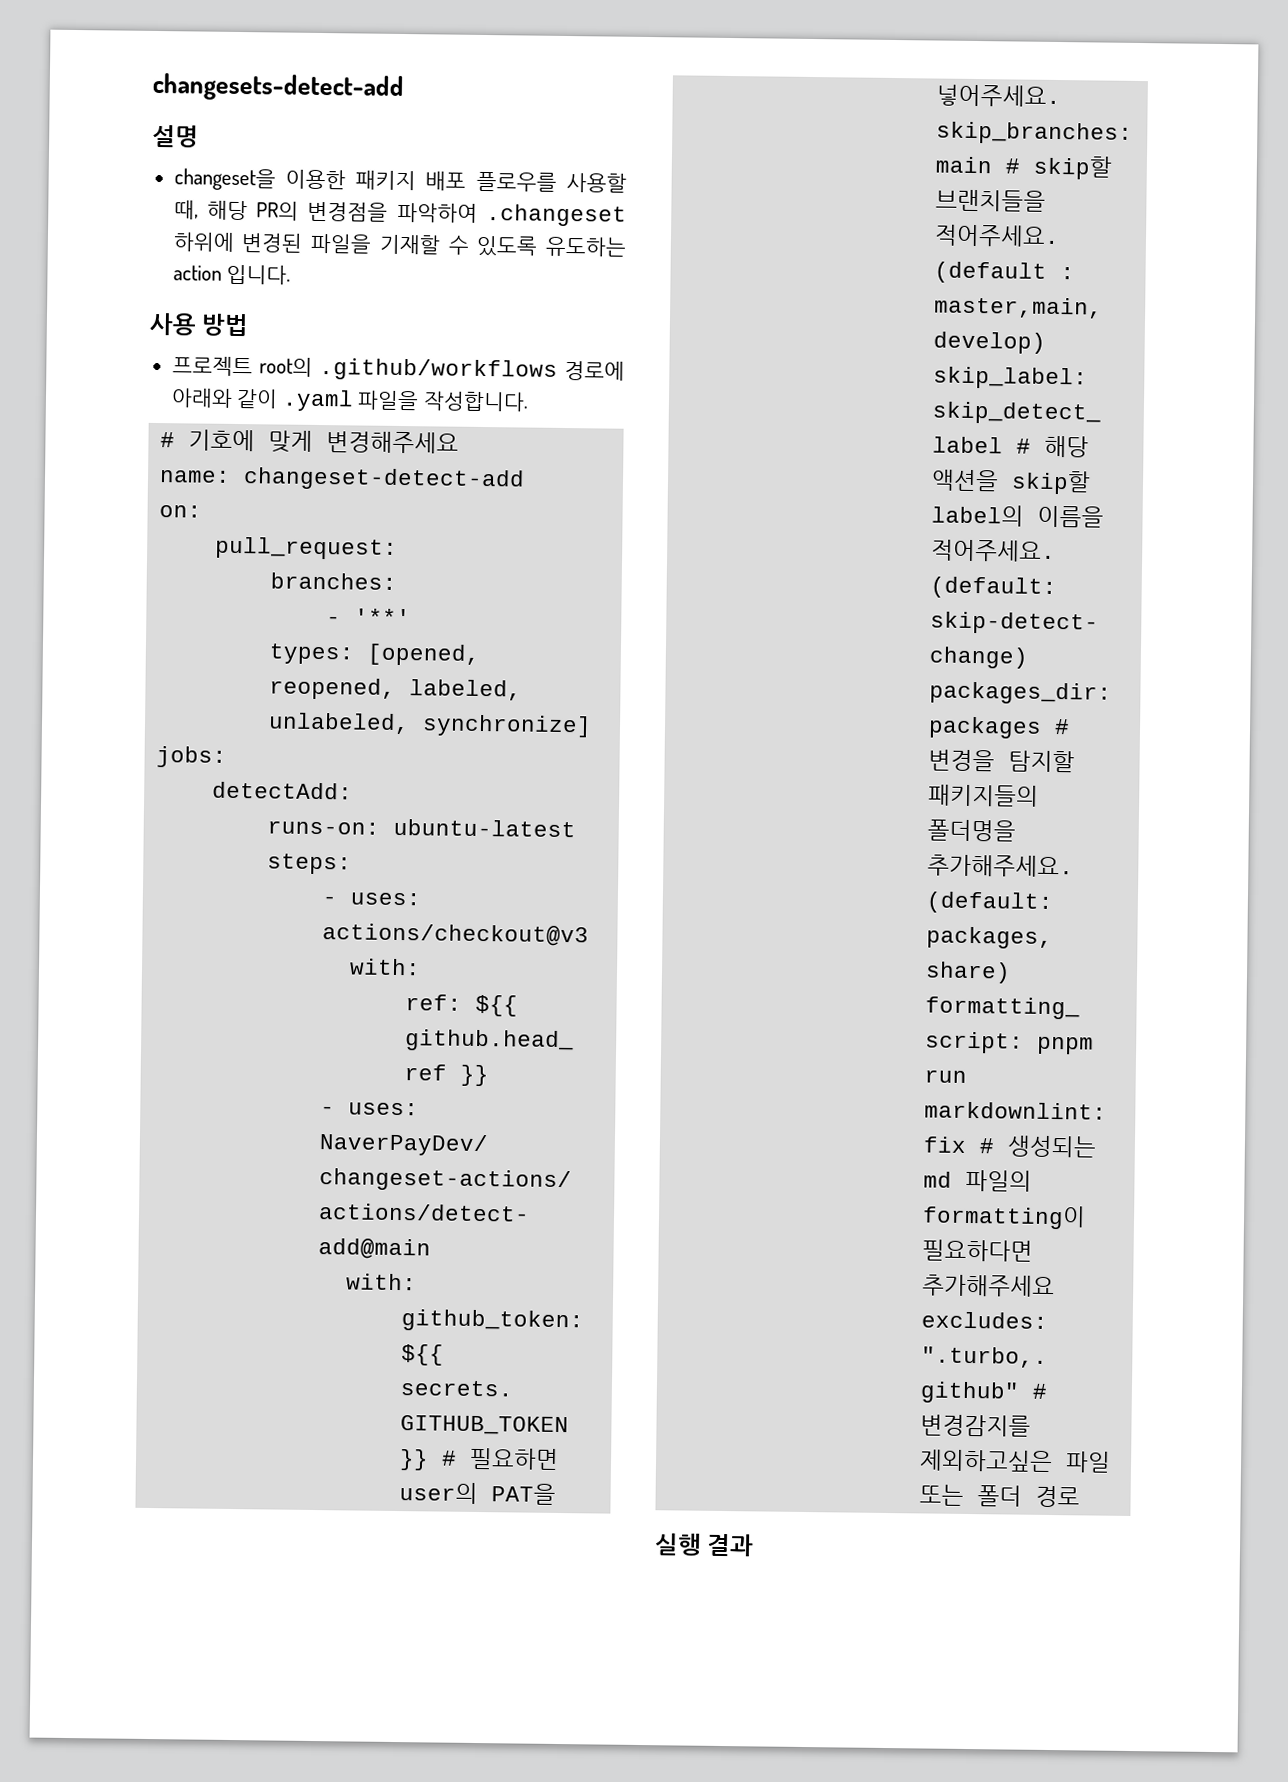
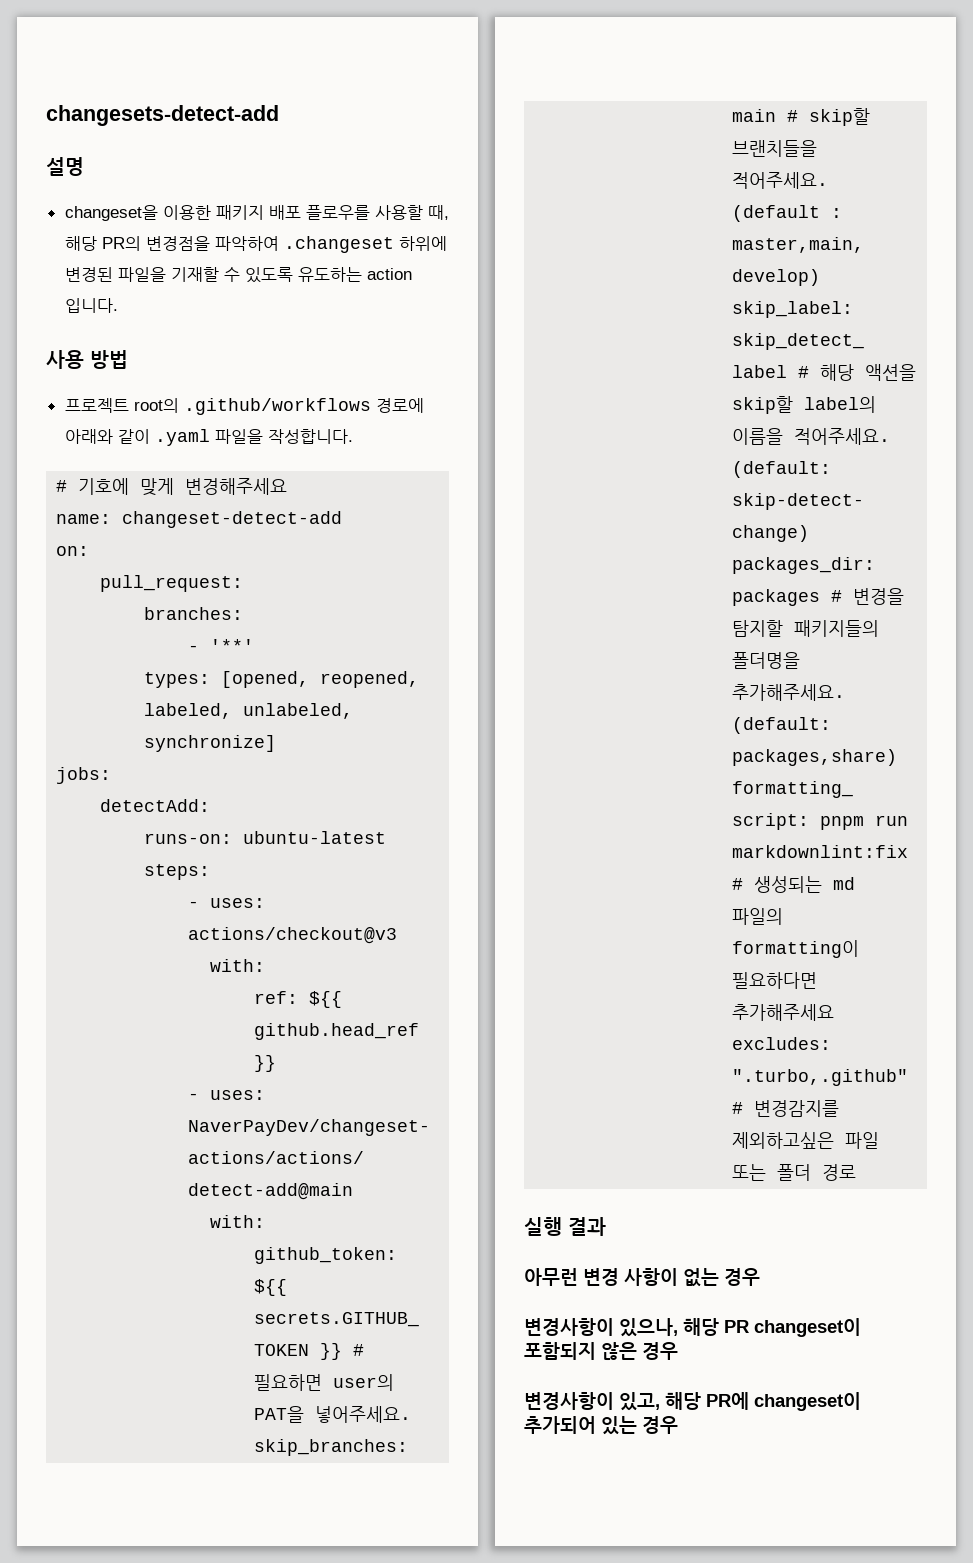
(755, 1545) none -> [524,1268,760,1287] [524,1318,861,1337] [524,1342,678,1361] [524,1392,861,1411] [524,1416,678,1435] // 아무런 변경 사항이 없는 경우 // 변경사항이 있으나, 해당 PR changeset이 포함되지 않은 경우 // 변경사항이 있고, 해당 PR에 changeset이 추가되어 있는 경우

